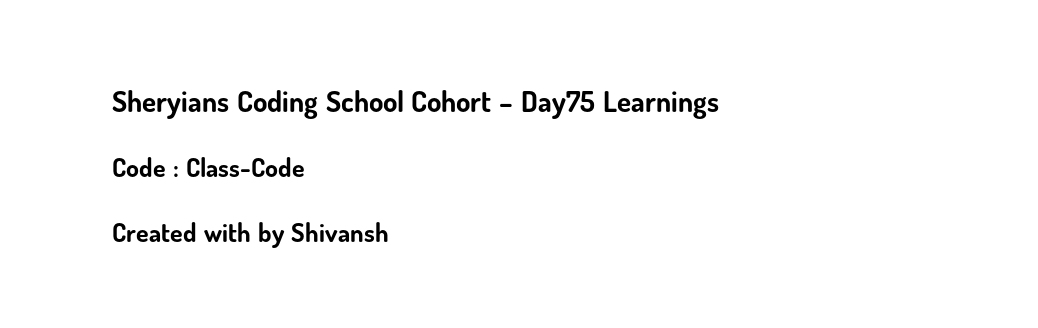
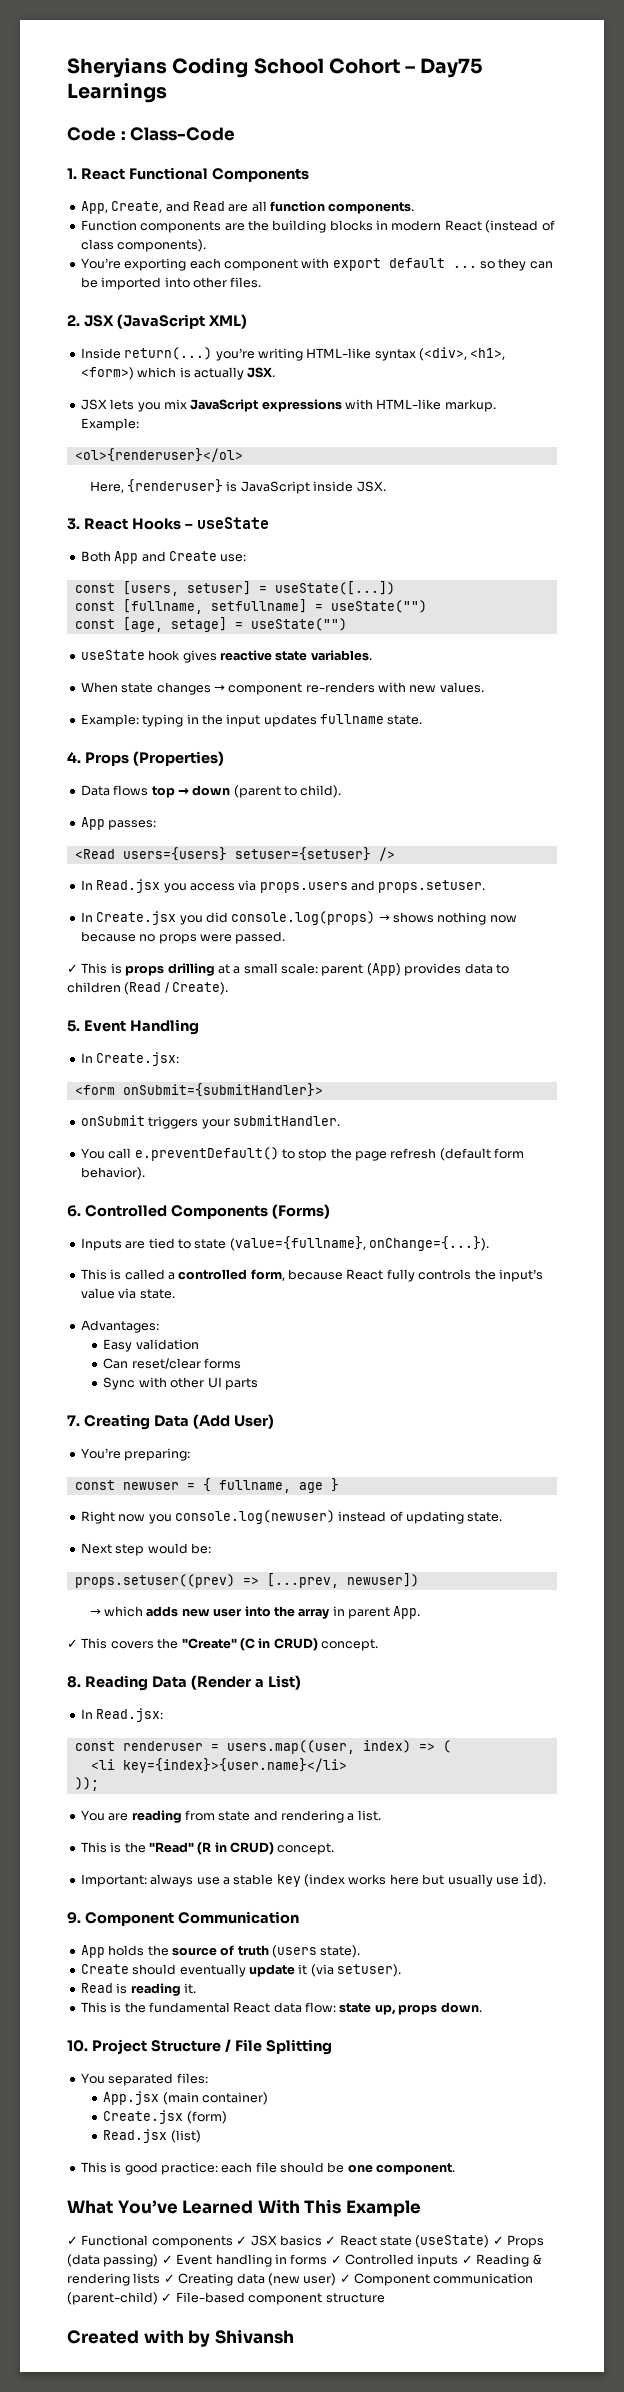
(306, 167) none -> [67,167,309,182] [80,201,415,214] [80,220,555,233] [80,239,207,252] [80,258,553,271] [80,277,262,290] [67,314,247,329] [80,347,506,361] [80,367,276,380] [80,399,496,412] [80,418,139,431] [74,448,243,462] [89,479,386,494] [67,517,269,530] [80,551,247,564] [74,581,395,596] [74,599,427,614] [74,617,347,632] [80,650,372,663] [80,682,484,695] [80,714,423,727] [67,751,224,766] [80,785,342,798] [80,817,157,830] [74,847,395,861] [80,879,486,893] [80,911,517,925] [80,931,286,944] [67,963,509,976] [67,982,229,995] [67,1019,199,1035] [80,1052,180,1066] [74,1083,323,1097] [80,1115,340,1129] [80,1147,525,1161] [80,1167,145,1180] [67,1204,330,1219] [80,1236,489,1251] [80,1269,543,1282] [80,1288,175,1299] [80,1320,159,1333] [103,1339,199,1352] [103,1358,242,1369] [103,1377,258,1390] [67,1414,274,1430] [80,1448,191,1461] [74,1478,339,1493] [80,1510,503,1524] [80,1543,211,1556] [74,1573,419,1588] [89,1606,421,1619] [67,1638,378,1651] [67,1675,301,1691] [80,1708,164,1722] [74,1740,451,1754] [90,1758,347,1773] [74,1777,99,1791] [80,1810,381,1823] [80,1842,335,1855] [80,1873,547,1887] [67,1911,299,1926] [80,1945,361,1958] [80,1964,401,1977] [80,1983,196,1996] [80,2002,482,2015] [67,2039,332,2055] [80,2073,208,2086] [103,2091,269,2105] [103,2110,227,2124] [103,2129,201,2143] [80,2162,456,2175] [67,2199,421,2217] [67,2235,545,2248] [67,2254,542,2267] [67,2273,534,2286] [67,2292,385,2305] // 1. React Functional Components // App, Create, and Read are all function components. // Function components are the building blocks in modern React (instead of class components). // You’re exporting each component with export default ... so they can be imported into other files. // 2. JSX (JavaScript XML) // Inside return(...) you’re writing HTML-like syntax (<div>, <h1>, <form>) which is actually JSX. // JSX lets you mix JavaScript expressions with HTML-like markup. Example: // <ol>{renderuser}</ol> // Here, {renderuser} is JavaScript inside JSX. // 3. React Hooks – useState // Both App and Create use: // const [users, setuser] = useState([...]) // const [fullname, setfullname] = useState("") // const [age, setage] = useState("") // useState hook gives reactive state variables. // When state changes → component re-renders with new values. // Example: typing in the input updates fullname state. // 4. Props (Properties) // Data flows top → down (parent to child). // App passes: // <Read users={users} setuser={setuser} /> // In Read.jsx you access via props.users and props.setuser. // In Create.jsx you did console.log(props) → shows nothing now because no props were passed. // ✓ This is props drilling at a small scale: parent (App) provides data to children (Read / Create). // 5. Event Handling // In Create.jsx: // <form onSubmit={submitHandler}> // onSubmit triggers your submitHandler. // You call e.preventDefault() to stop the page refresh (default form behavior). // 6. Controlled Components (Forms) // Inputs are tied to state (value={fullname}, onChange={...}). // This is called a controlled form, because React fully controls the input’s value via state. // Advantages: // Easy validation // Can reset/clear forms // Sync with other UI parts // 7. Creating Data (Add User) // You’re preparing: // const newuser = { fullname, age } // Right now you console.log(newuser) instead of updating state. // Next step would be: // props.setuser((prev) => [...prev, newuser]) // → which adds new user into the array in parent App. // ✓ This covers the "Create" (C in CRUD) concept. // 8. Reading Data (Render a List) // In Read.jsx: // const renderuser = users.map((user, index) => ( // <li key={index}>{user.name}</li> // )); // You are reading from state and rendering a list. // This is the "Read" (R in CRUD) concept. // Important: always use a stable key (index works here but usually use id). // 9. Component Communication // App holds the source of truth (users state). // Create should eventually update it (via setuser). // Read is reading it. // This is the fundamental React data flow: state up, props down. // 10. Project Structure / File Splitting // You separated files: // App.jsx (main container) // Create.jsx (form) // Read.jsx (list) // This is good practice: each file should be one component. // What You’ve Learned With This Example // ✓ Functional components ✓ JSX basics ✓ React state (useState) ✓ Props (data passing) ✓ Event handling in forms ✓ Controlled inputs ✓ Reading & rendering lists ✓ Creating data (new user) ✓ Component communication (parent-child) ✓ File-based component structure

